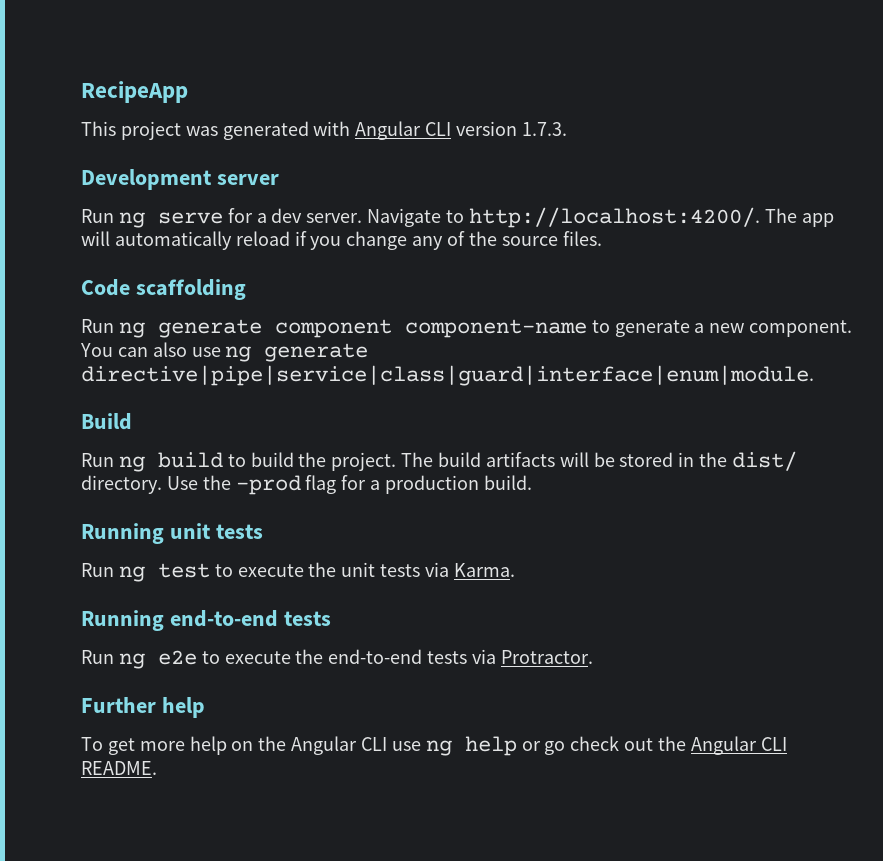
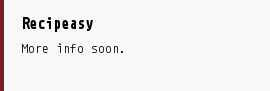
[81,81,188,103] [81,121,567,140] [81,169,279,190] [81,207,834,228] [81,231,602,250] [81,279,246,300] [81,319,853,338] [80,342,369,362] [81,365,814,386] [81,413,132,430] [81,451,798,472] [81,475,532,495] [81,523,263,544] [81,562,515,582] [81,610,331,631] [81,649,593,669] [81,697,205,718] [81,736,787,756] [81,761,157,775] RecipeApp // This project was generated with Angular CLI version 1.7.3. // Development server // Run ng serve for a dev server. Navigate to http://localhost:4200/. The app will automatically reload if you change any of the source files. // Code scaffolding // Run ng generate component component-name to generate a new component. You can also use ng generate directive|pipe|service|class|guard|interface|enum|module. // Build // Run ng build to build the project. The build artifacts will be stored in the dist/ directory. Use the -prod flag for a production build. // Running unit tests // Run ng test to execute the unit tests via Karma. // Running end-to-end tests // Run ng e2e to execute the end-to-end tests via Protractor. // Further help // To get more help on the Angular CLI use ng help or go check out the Angular CLI README. -> [21,17,93,32] [21,43,126,53] Recipeasy // More info soon.

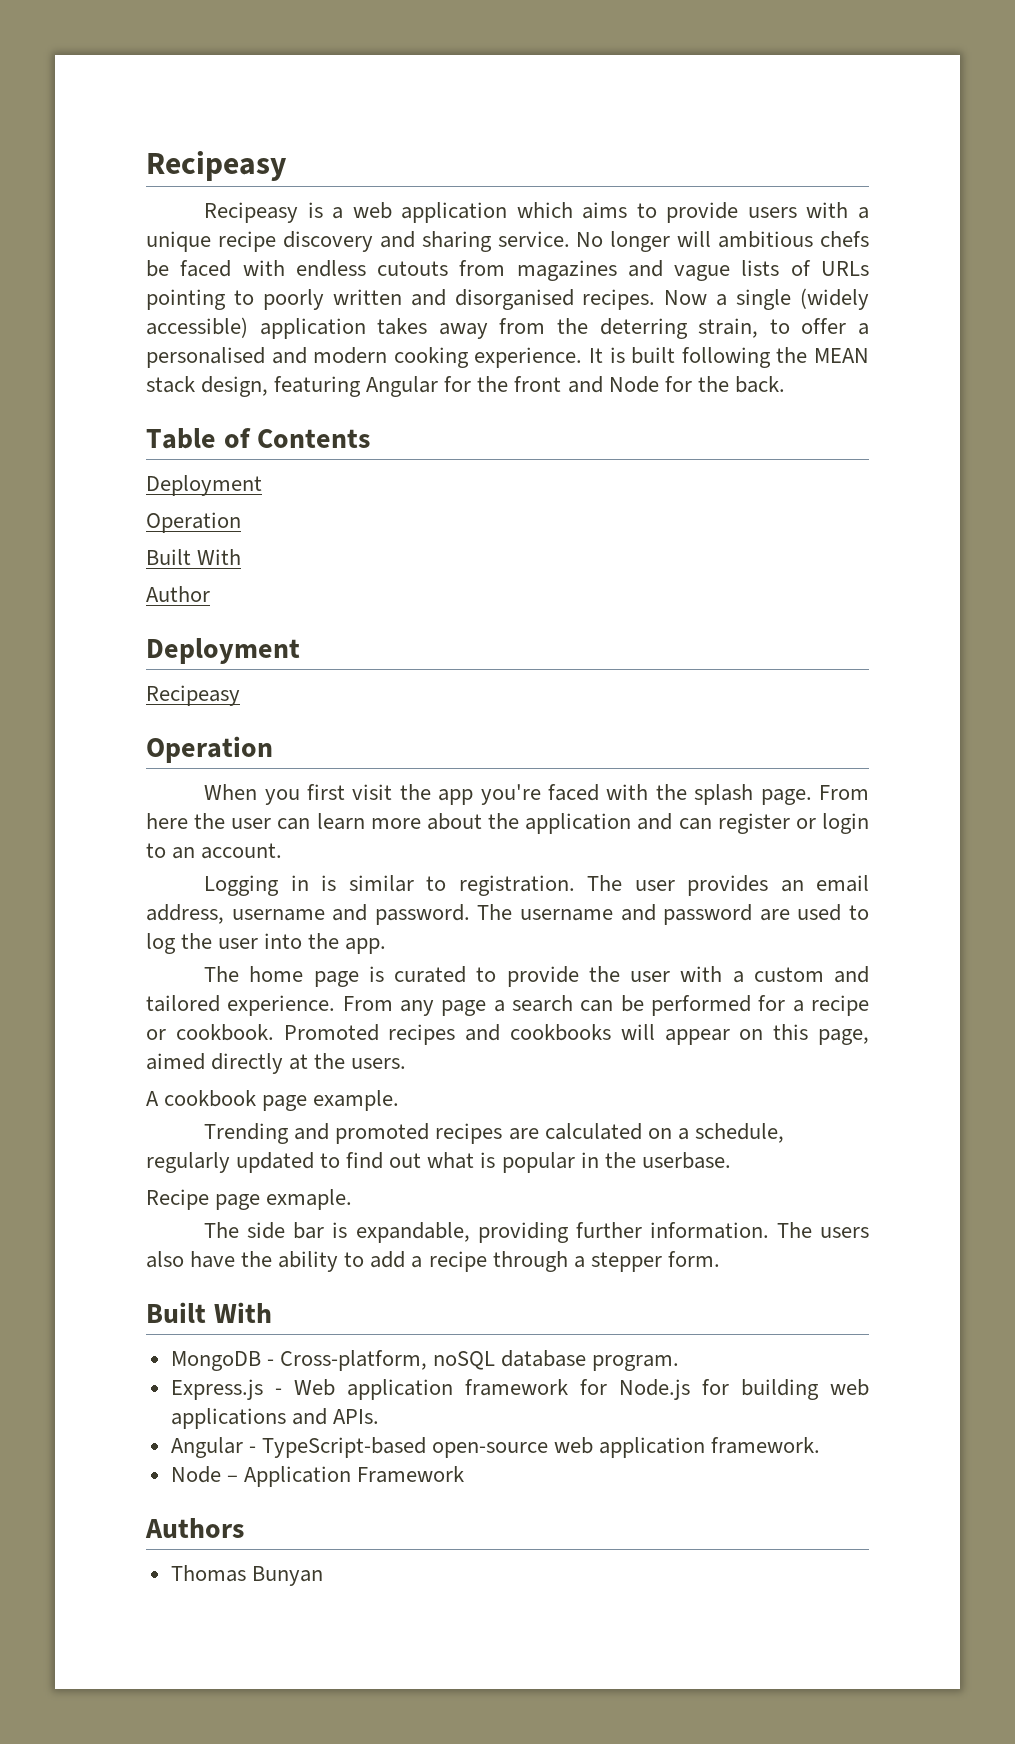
[21,17,93,32] [21,43,126,53] Recipeasy // More info soon. -> [146,151,287,181] [204,202,869,223] [146,231,869,252] [146,260,869,281] [146,288,869,310] [146,317,870,339] [146,347,870,368] [146,376,785,397] [146,428,371,449] [146,475,262,496] [146,512,241,533] [146,549,242,565] [146,586,210,602] [146,638,300,664] [146,685,240,706] [146,736,273,763] [204,784,869,805] [146,813,869,834] [146,843,283,859] [204,875,870,896] [146,904,870,925] [146,933,387,954] [204,966,869,987] [146,995,869,1016] [146,1024,869,1045] [146,1053,407,1074] [146,1090,400,1111] [204,1123,784,1144] [146,1152,731,1173] [146,1189,353,1210] [204,1222,869,1243] [146,1251,720,1272] [146,1302,272,1323] [170,1350,680,1371] [170,1379,869,1400] [170,1408,379,1429] [170,1437,821,1458] [170,1466,464,1487] [145,1518,244,1538] [170,1565,323,1586] Recipeasy // Recipeasy is a web application which aims to provide users with a unique recipe discovery and sharing service. No longer will ambitious chefs be faced with endless cutouts from magazines and vague lists of URLs pointing to poorly written and disorganised recipes. Now a single (widely accessible) application takes away from the deterring strain, to offer a personalised and modern cooking experience. It is built following the MEAN stack design, featuring Angular for the front and Node for the back. // Table of Contents // Deployment // Operation // Built With // Author // Deployment // Recipeasy // Operation // When you first visit the app you're faced with the splash page. From here the user can learn more about the application and can register or login to an account. // Logging in is similar to registration. The user provides an email address, username and password. The username and password are used to log the user into the app. // The home page is curated to provide the user with a custom and tailored experience. From any page a search can be performed for a recipe or cookbook. Promoted recipes and cookbooks will appear on this page, aimed directly at the users. // A cookbook page example. // Trending and promoted recipes are calculated on a schedule, regularly updated to find out what is popular in the userbase. // Recipe page exmaple. // The side bar is expandable, providing further information. The users also have the ability to add a recipe through a stepper form. // Built With // MongoDB - Cross-platform, noSQL database program. // Express.js - Web application framework for Node.js for building web applications and APIs. // Angular - TypeScript-based open-source web application framework. // Node – Application Framework // Authors // Thomas Bunyan

